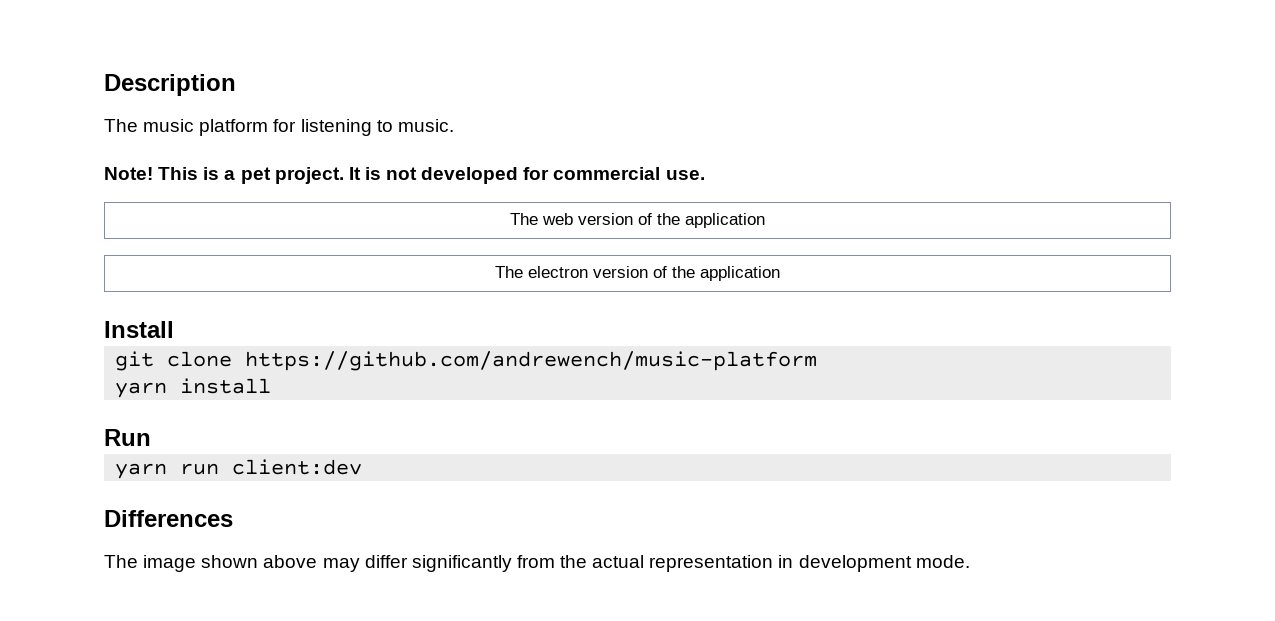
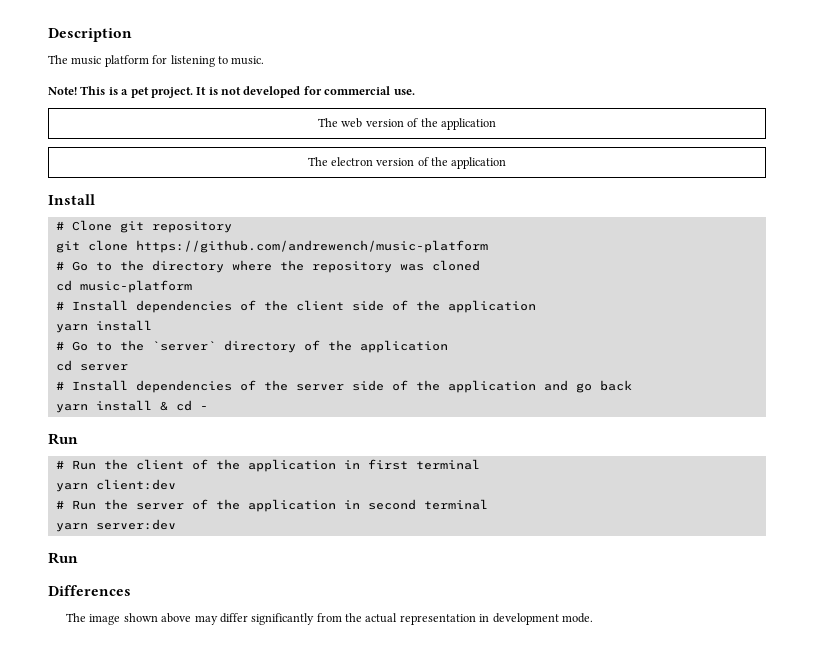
(174, 329) none -> [55,220,232,233] // # Clone git repository
[115,378,272,398] [104,429,151,446] [115,463,220,479] yarn install // Run // yarn run -> [55,260,480,273] [55,280,192,293] [55,300,536,313] [55,320,152,333] [55,340,448,353] [55,360,128,371] [55,380,632,393] [55,400,208,413] [48,433,78,445] [55,459,480,472] [55,483,88,492] # Go to the directory where the repository was cloned // cd music-platform // # Install dependencies of the client side of the application // yarn install // # Go to the `server` directory of the application // cd server // # Install dependencies of the server side of the application and go back // yarn install & cd - // Run // # Run the client of the application in first terminal // yarn
(363, 467) none -> [55,499,488,512] [55,519,176,532] [48,552,78,564] // # Run the server of the application in second terminal // yarn server:dev // Run

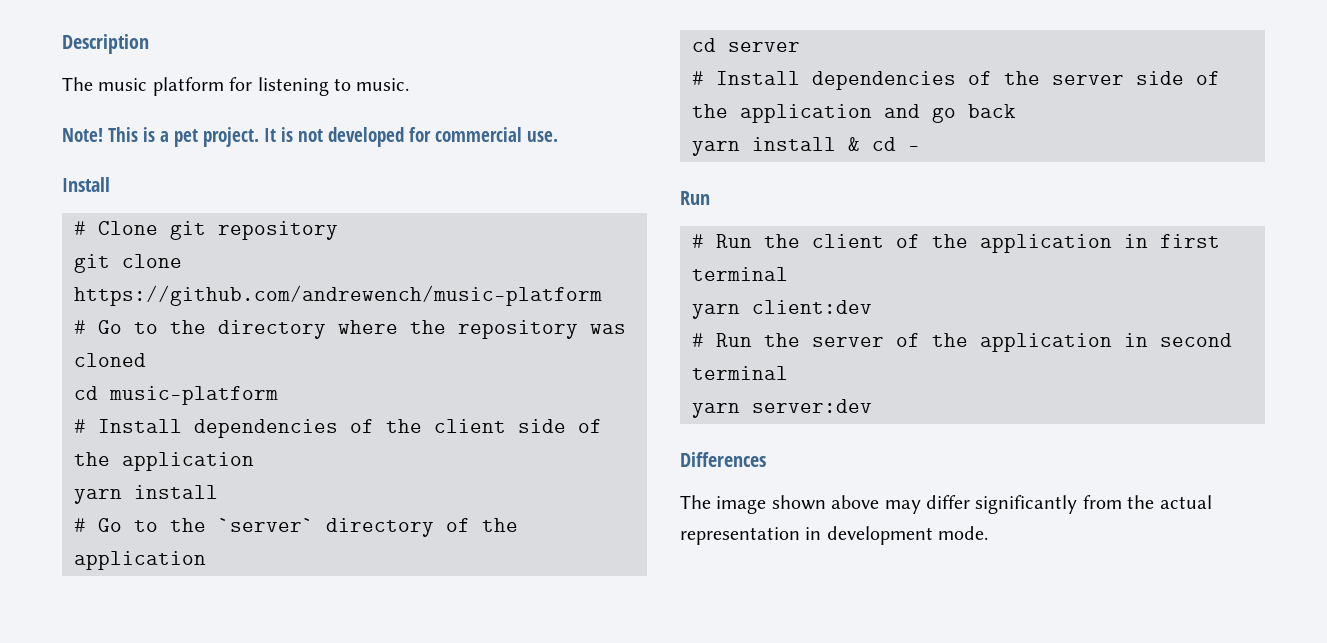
[318,118,496,130] [307,157,507,169] // The web version of the application // The electron version of the application -> (558, 136) none
[48,552,78,564] // Run -> (872, 406) none

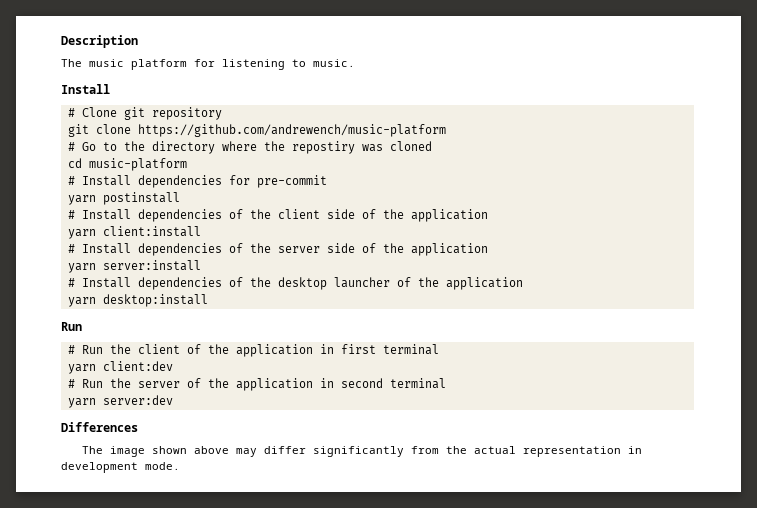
[62,127,558,147] // Note! This is a pet project. It is not developed for commercial use. -> (355, 63) none
[458,320,578,339] repository -> [291,141,355,154] repostiry
(278, 395) none -> [67,175,327,188] [67,192,180,205] // # Install dependencies for pre-commit // yarn postinstall
[134,485,218,499] [74,518,518,537] [74,551,206,570] [692,38,800,52] install // # Go to the `server` directory of the application // cd server -> [102,226,201,237] client:install
[884,104,1016,123] [692,137,920,156] and go back // yarn install & cd - -> [67,260,201,273] [67,277,523,290] [67,294,208,307] // yarn server:install // # Install dependencies of the desktop launcher of the application // yarn desktop:install

